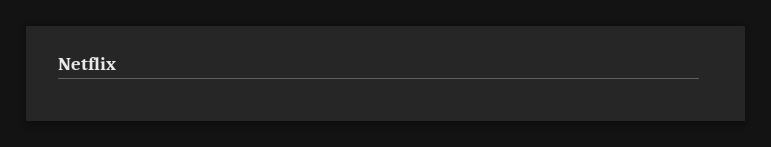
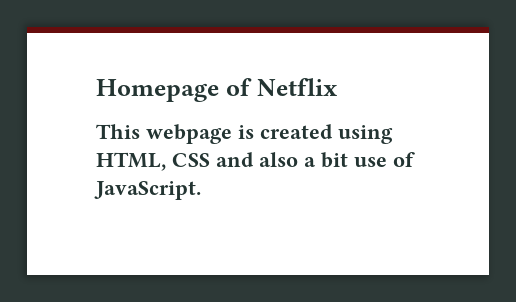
(58, 63) none -> [96,78,252,102] Homepage of
(116, 63) none -> [96,124,393,144] [96,152,415,171] [94,181,201,200] // This webpage is created using HTML, CSS and also a bit use of JavaScript.

